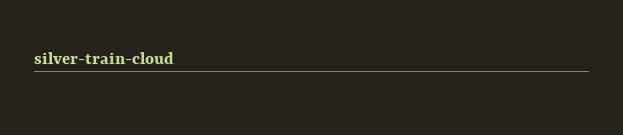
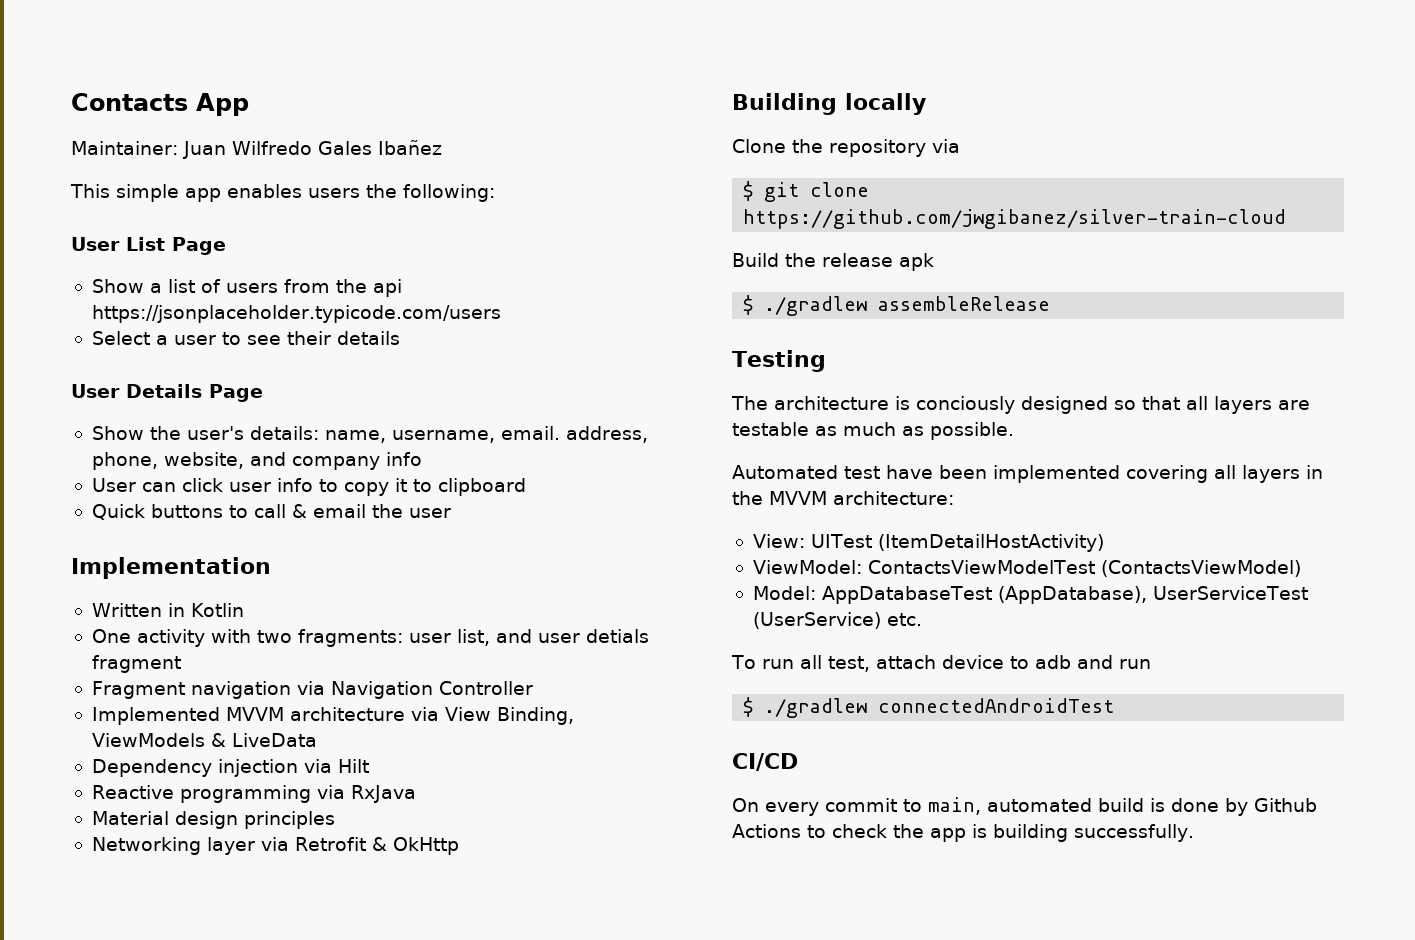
[34,52,174,64] silver-train-cloud -> [71,93,249,116] [71,140,442,159] [70,184,495,202] [71,237,226,255] [91,279,402,297] [91,305,501,323] [91,331,400,345] [71,384,263,402] [91,426,648,443] [91,452,422,470] [91,478,526,496] [91,504,451,520] [71,557,271,579] [91,603,244,617] [91,629,649,647] [91,655,181,673] [91,681,533,699] [91,707,574,725] [91,733,317,747] [91,759,369,777] [91,785,416,803] [91,811,335,829] [91,837,459,855] [732,93,926,115] [732,139,960,157] [743,181,870,202] [743,209,1287,229] [732,253,934,271] [743,295,1051,316] [732,350,826,372] [731,396,1310,414] [732,422,1014,440] [732,465,1323,483] [732,491,954,505] [752,534,1104,552] [752,560,1301,577] [752,586,1308,604] [752,612,922,629] [731,655,1151,672] [743,697,1115,718] [732,753,798,771] [732,797,1317,816] [732,824,1194,842] Contacts App // Maintainer: Juan Wilfredo Gales Ibañez // This simple app enables users the following: // User List Page // Show a list of users from the api https://jsonplaceholder.typicode.com/users // Select a user to see their details // User Details Page // Show the user's details: name, username, email. address, phone, website, and company info // User can click user info to copy it to clipboard // Quick buttons to call & email the user // Implementation // Written in Kotlin // One activity with two fragments: user list, and user detials fragment // Fragment navigation via Navigation Controller // Implemented MVVM architecture via View Binding, ViewModels & LiveData // Dependency injection via Hilt // Reactive programming via RxJava // Material design principles // Networking layer via Retrofit & OkHttp // Building locally // Clone the repository via // $ git clone https://github.com/jwgibanez/silver-train-cloud // Build the release apk // $ ./gradlew assembleRelease // Testing // The architecture is conciously designed so that all layers are testable as much as possible. // Automated test have been implemented covering all layers in the MVVM architecture: // View: UITest (ItemDetailHostActivity) // ViewModel: ContactsViewModelTest (ContactsViewModel) // Model: AppDatabaseTest (AppDatabase), UserServiceTest (UserService) etc. // To run all test, attach device to adb and run // $ ./gradlew connectedAndroidTest // CI/CD // On every commit to main, automated build is done by Github Actions to check the app is building successfully.

